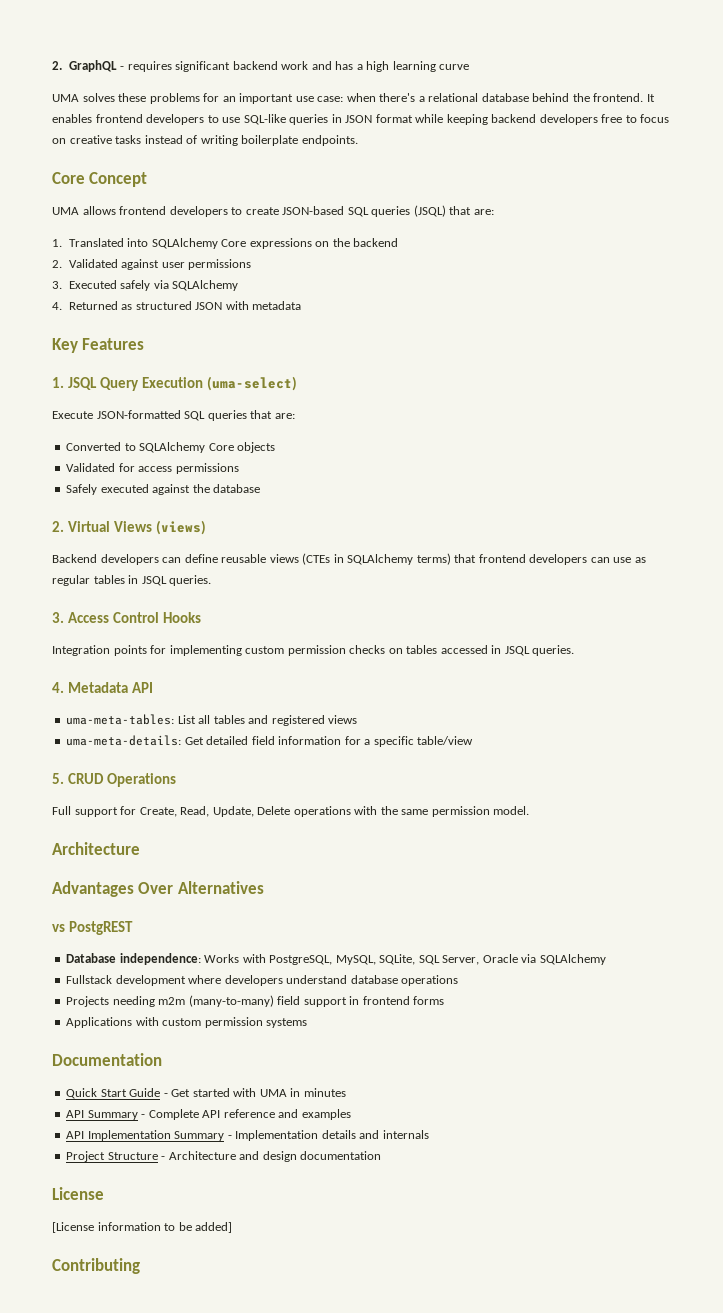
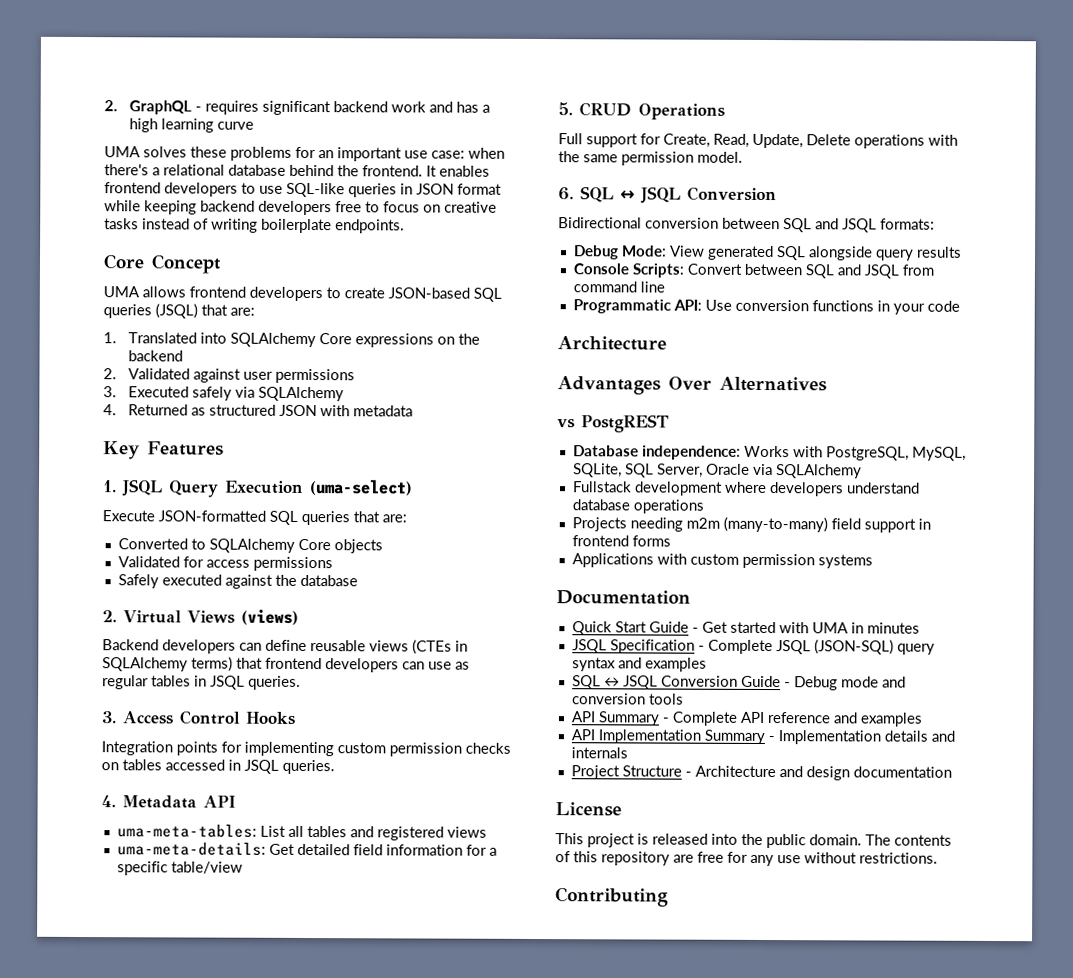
(530, 810) none -> [558,186,777,204] [558,217,935,233] [573,245,962,261] [572,263,934,279] [572,281,665,293] [572,299,960,315] // 6. SQL ↔ JSQL Conversion // Bidirectional conversion between SQL and JSQL formats: // Debug Mode: View generated SQL alongside query results // Console Scripts: Convert between SQL and JSQL from command line // Programmatic API: Use conversion functions in your code
(346, 1092) none -> [571,639,935,655] [571,657,707,672] [571,675,906,691] [571,693,684,705] // JSQL Specification - Complete JSQL (JSON-SQL) query syntax and examples // SQL ↔ JSQL Conversion Guide - Debug mode and conversion tools
[52,1222,233,1233] [License information to be added] -> [555,833,952,849] [555,851,938,867] This project is released into the public domain. The contents of this repository are free for any use without restrictions.

